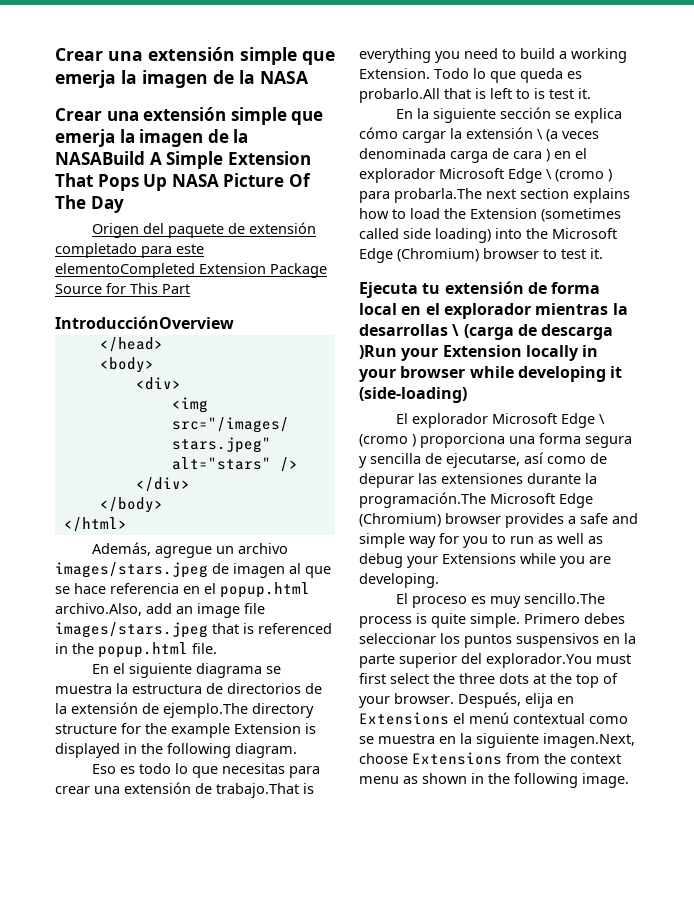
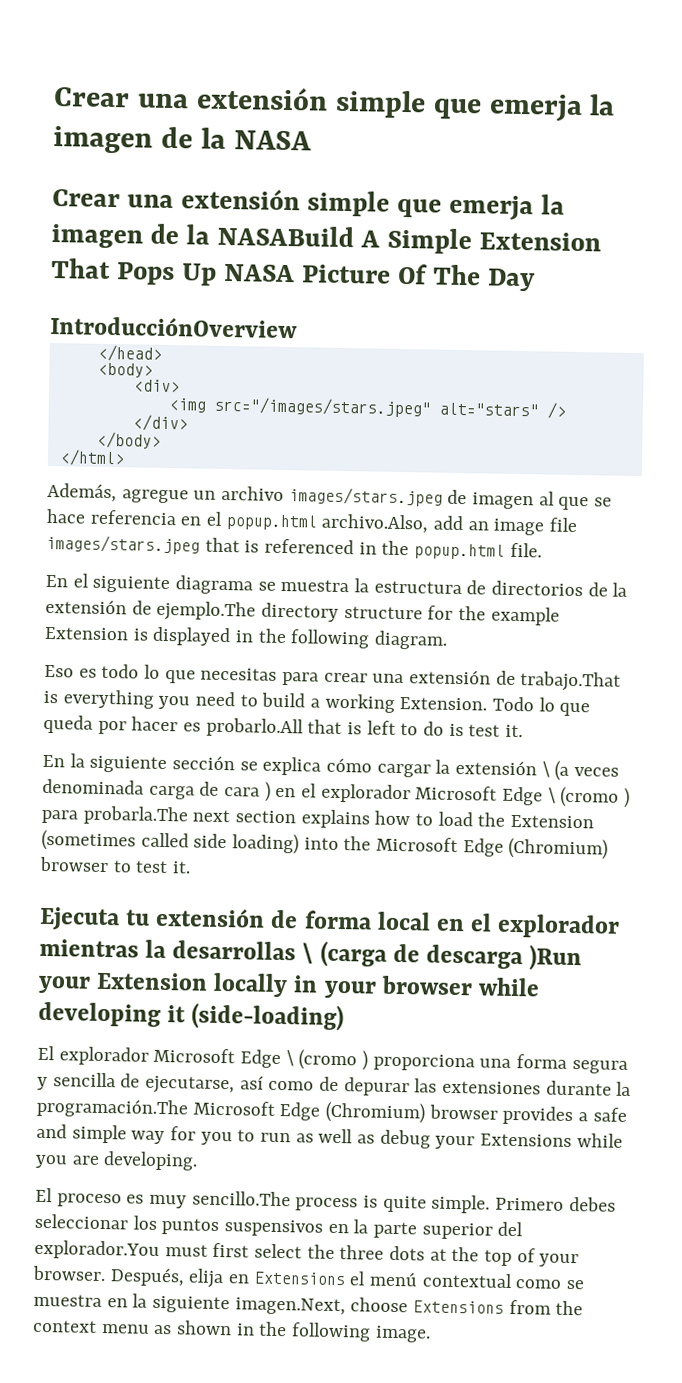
[91,222,316,238] [55,243,204,258] [55,263,327,278] [55,283,190,294] // Origen del paquete de extensión completado para este elementoCompleted Extension Package Source for This Part -> (536, 280) none
(563, 75) none -> [97,716,179,735] por hacer
(530, 94) none -> [423,721,445,736] do

